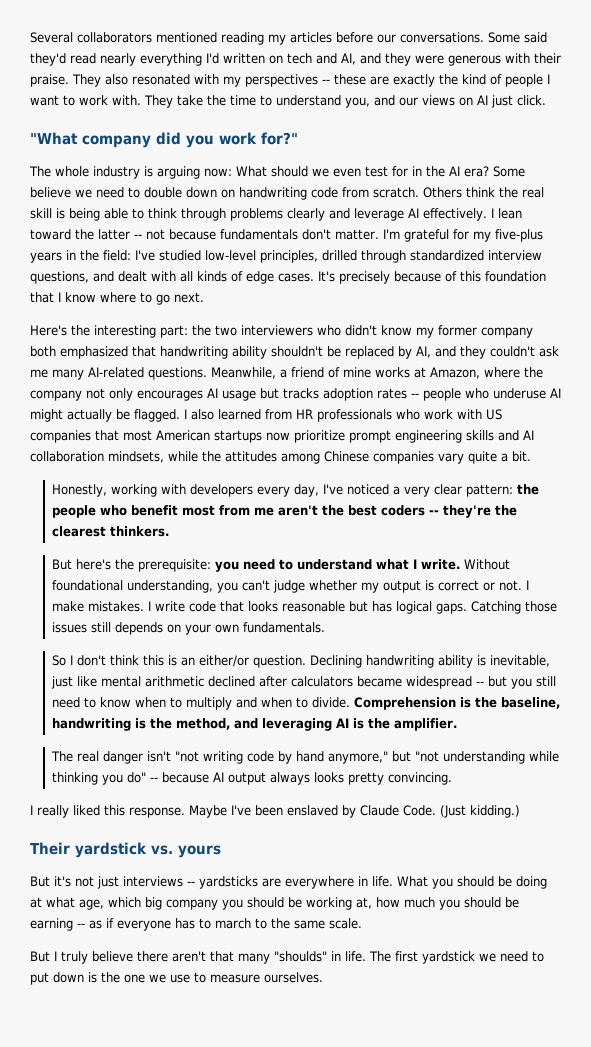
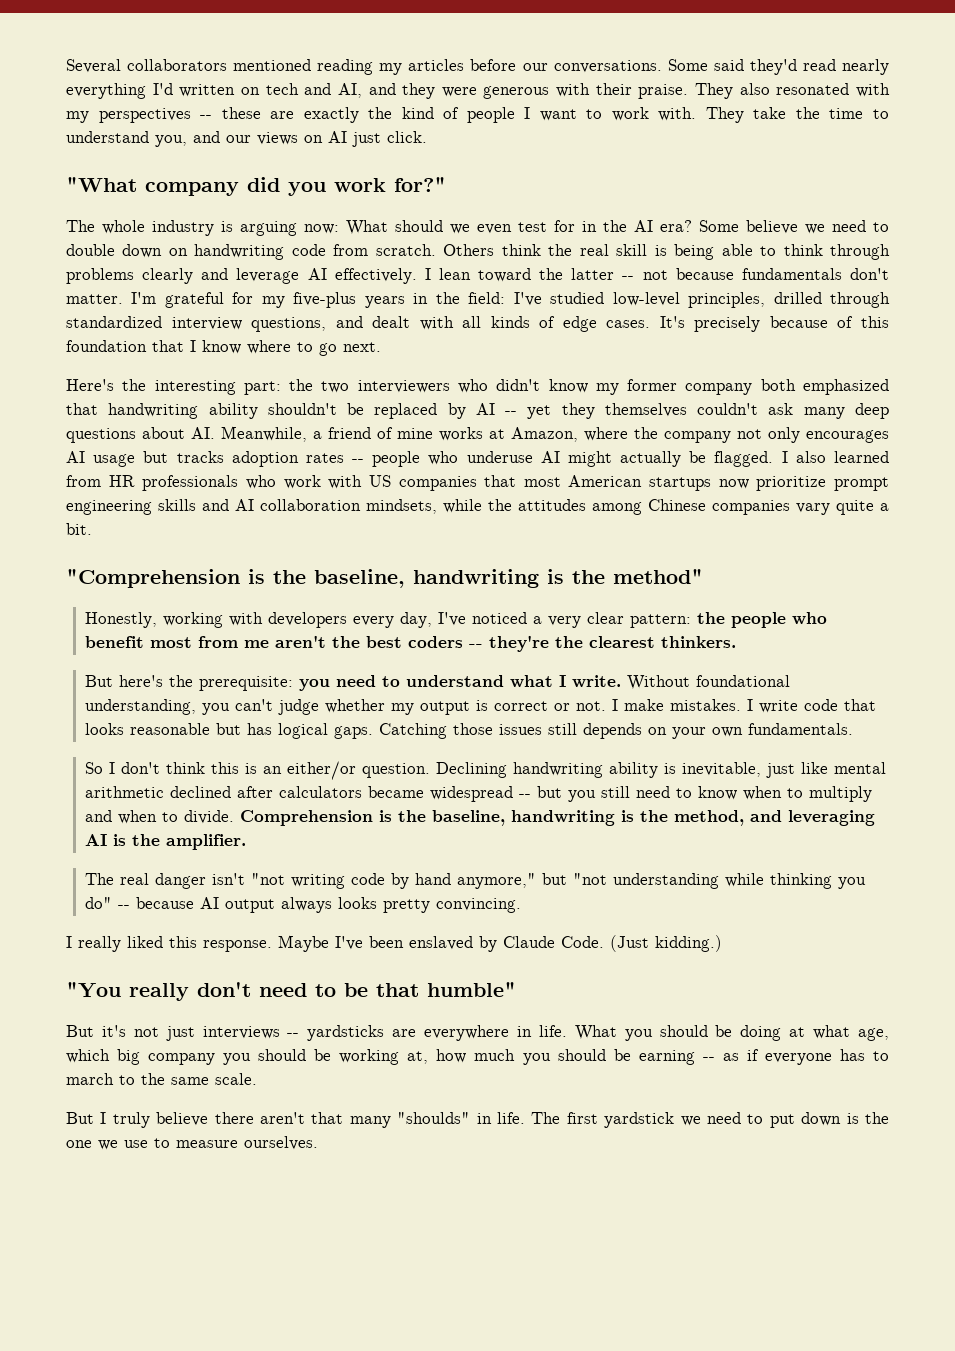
[416,346,559,359] [30,367,207,380] AI, and they couldn't ask me many AI-related questions. -> [475,403,889,419] [66,427,215,443] AI -- yet they themselves couldn't ask many deep questions about AI.
(531, 456) none -> [66,569,703,588] // "Comprehension is the baseline, handwriting is the method"
[30,842,221,858] Their yardstick vs. yours -> [66,982,516,1001] "You really don't need to be that humble"

